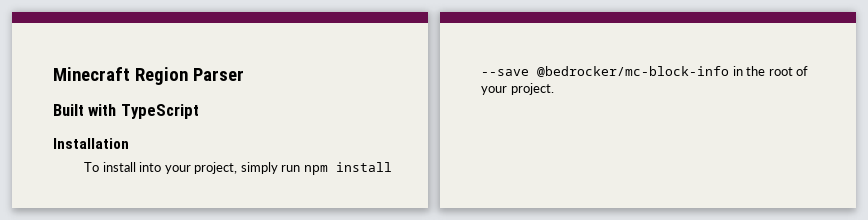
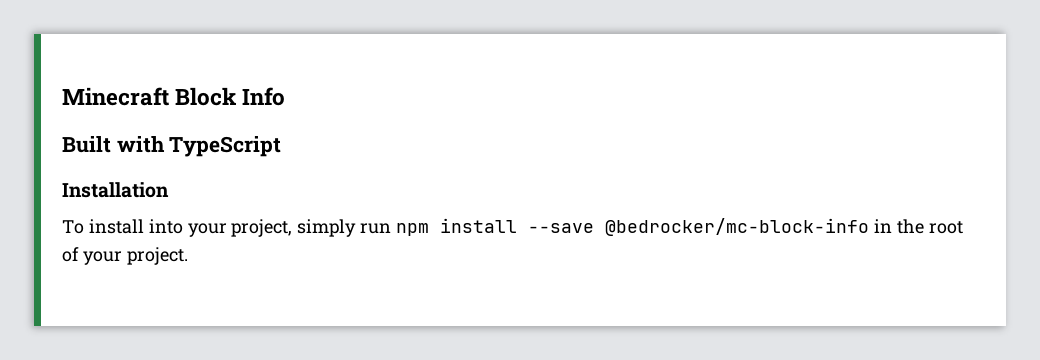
[134,67,244,85] Region Parser -> [175,87,286,106] Block Info

